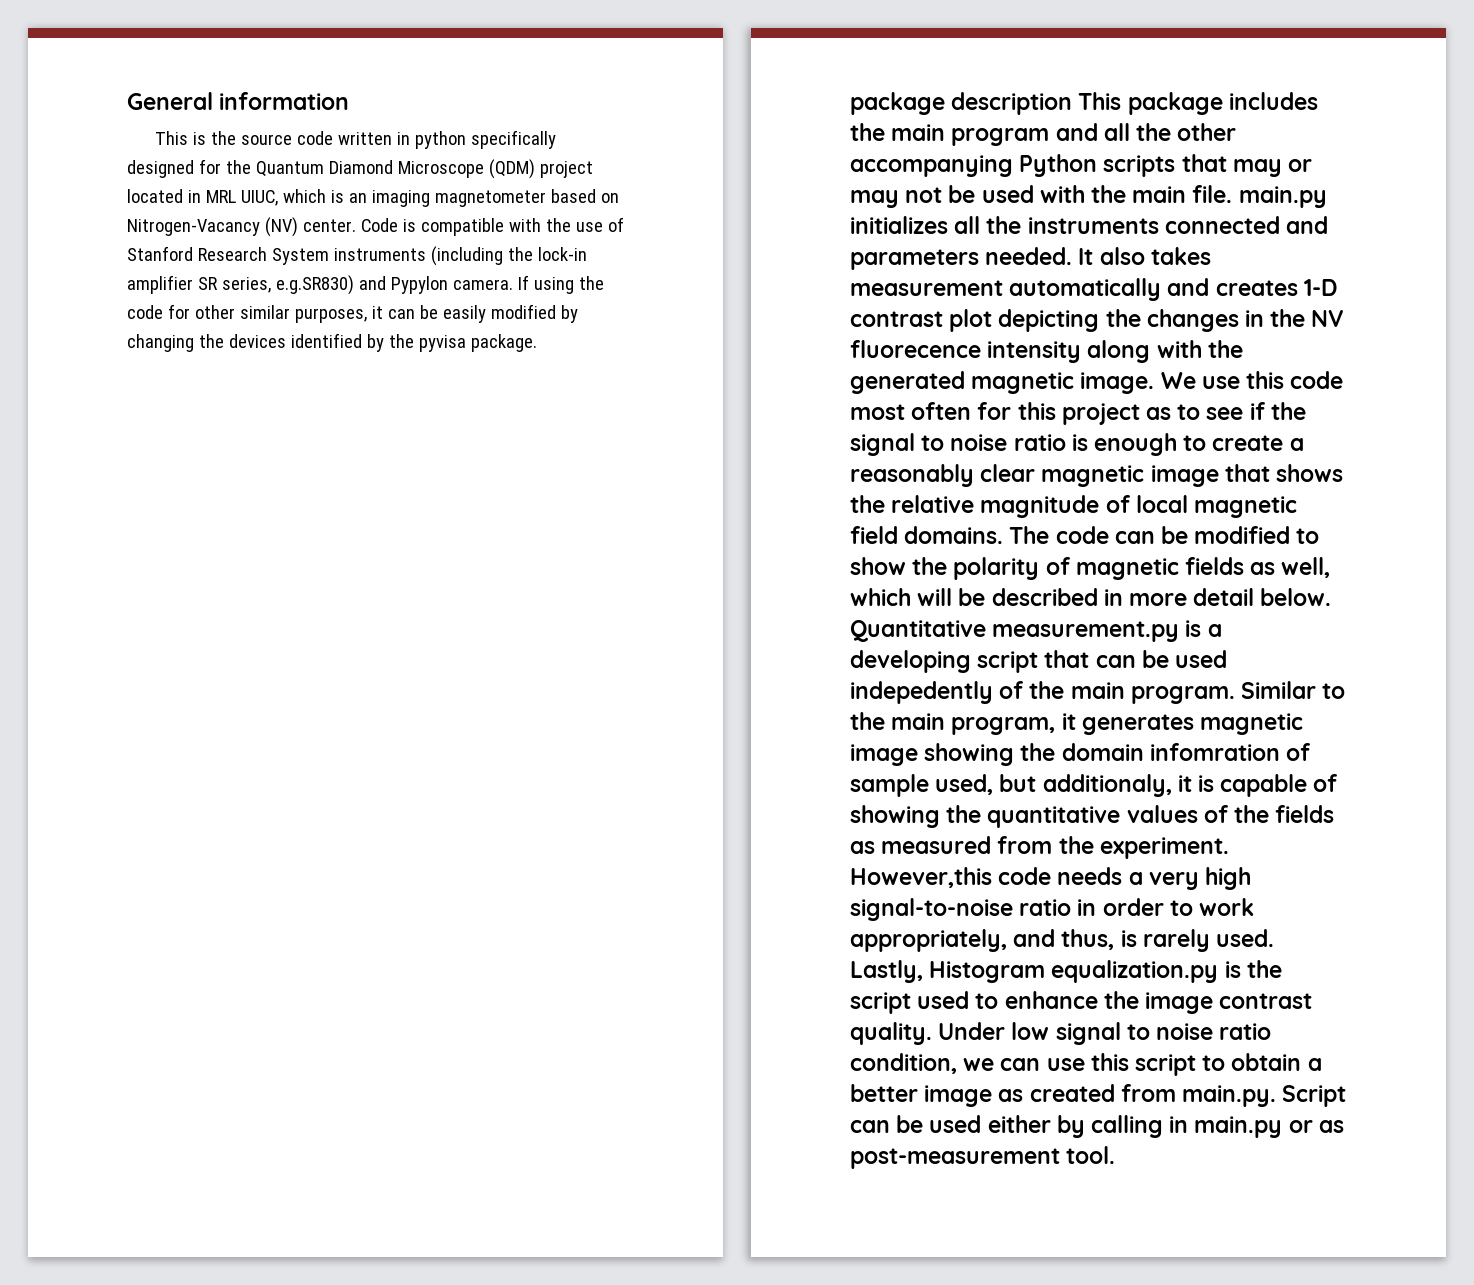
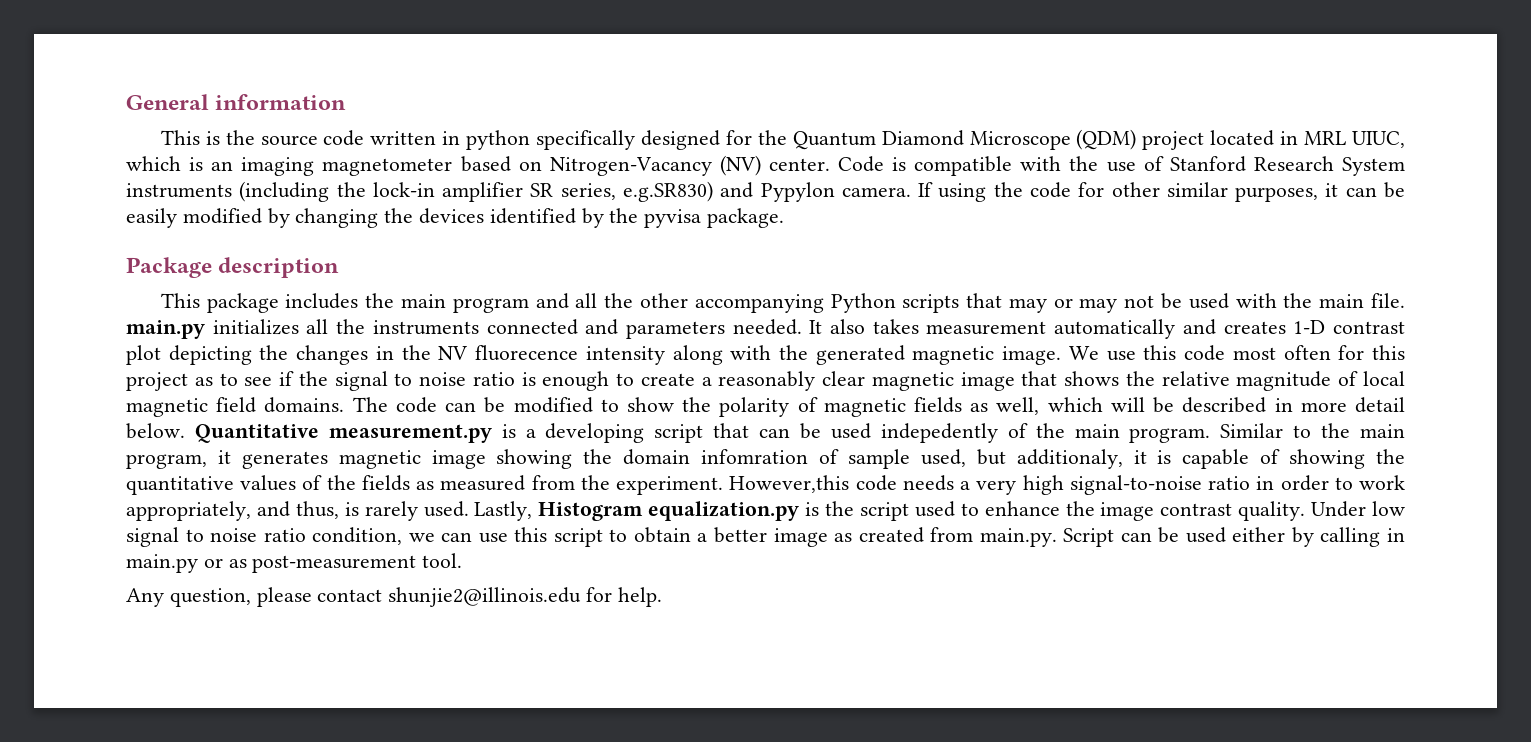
[850,92,945,115] package -> [126,257,212,278] Package
(1073, 103) none -> (340, 267) //
(1116, 1155) none -> [126,587,662,607] // Any question, please contact shunjie2@illinois.edu for help.

